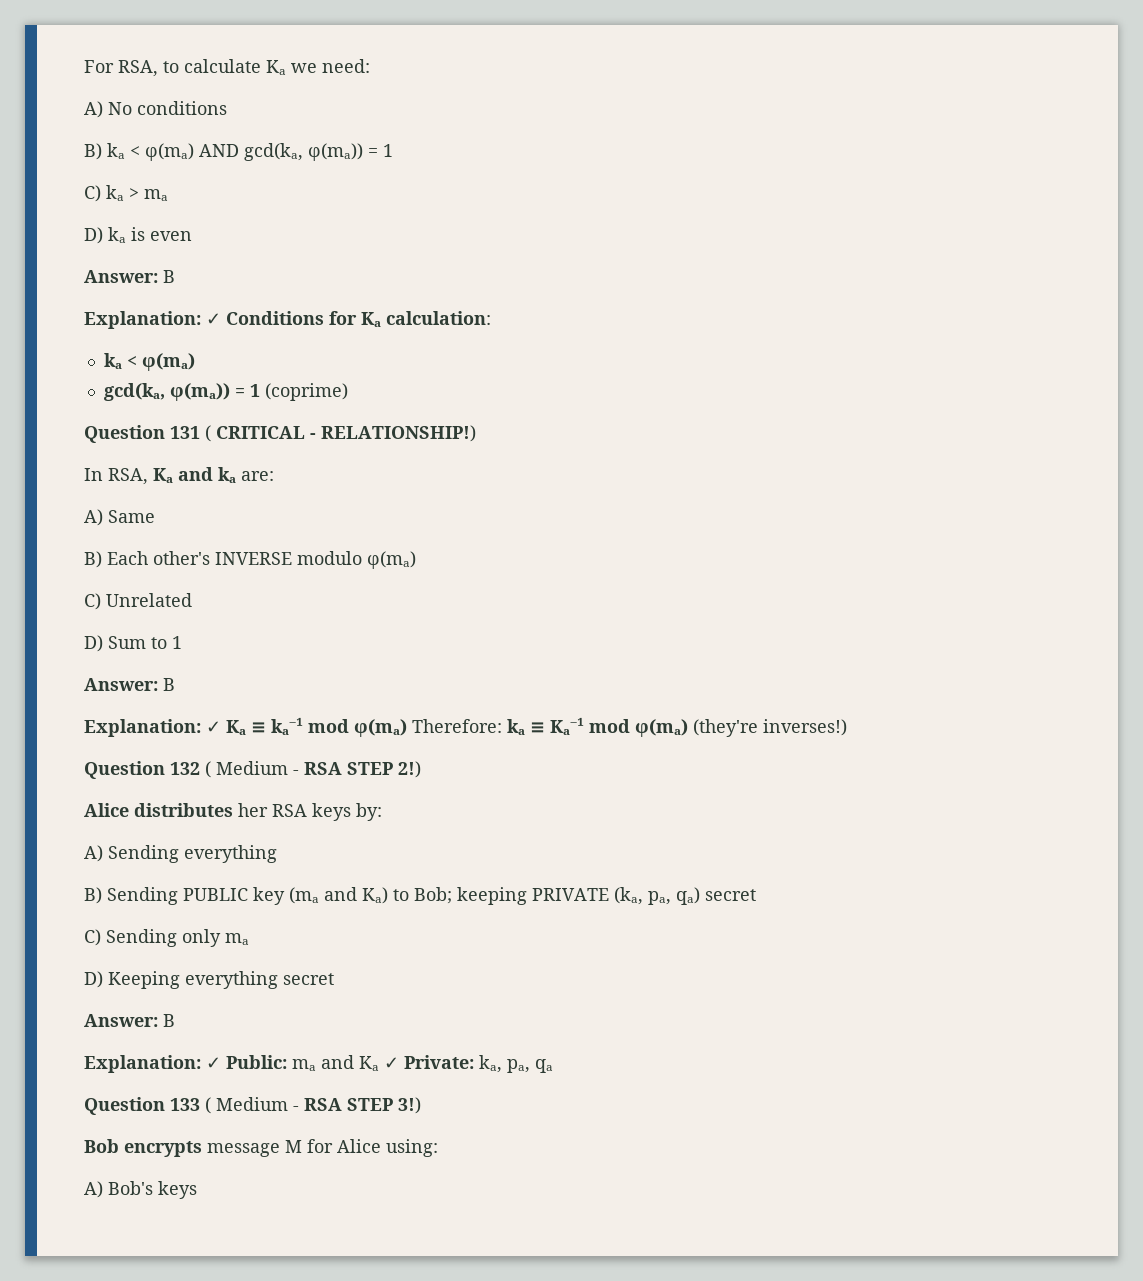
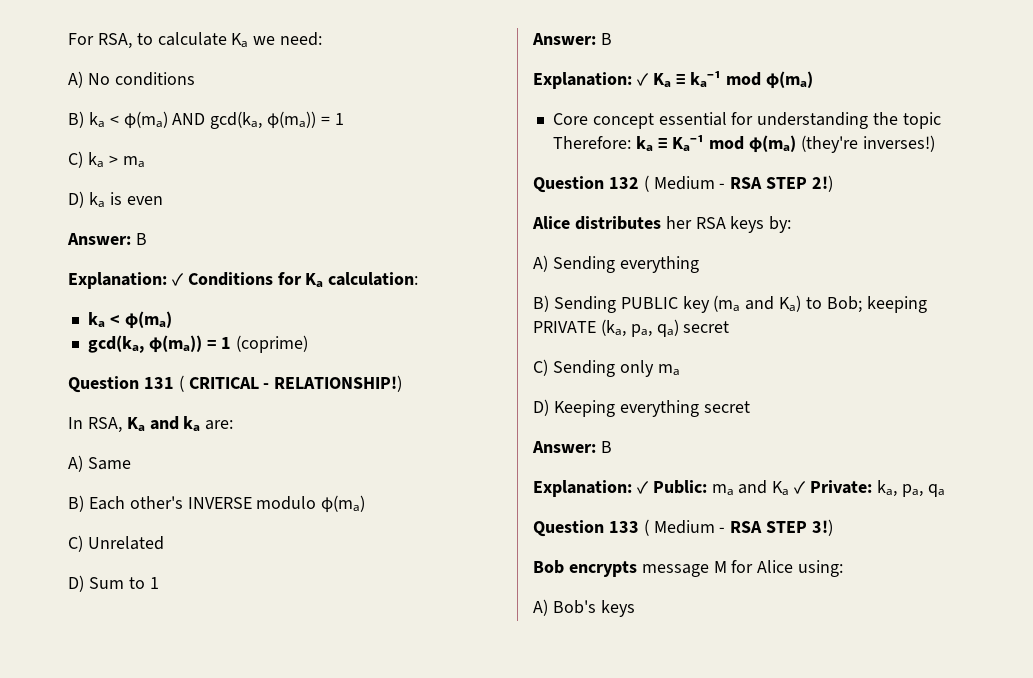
(407, 728) none -> [552,112,941,129] // Core concept essential for understanding the topic

